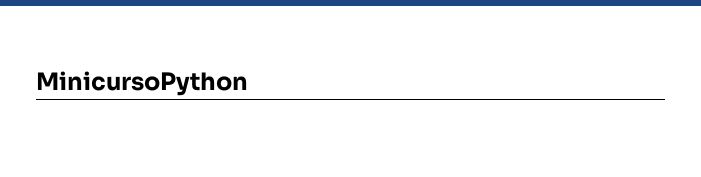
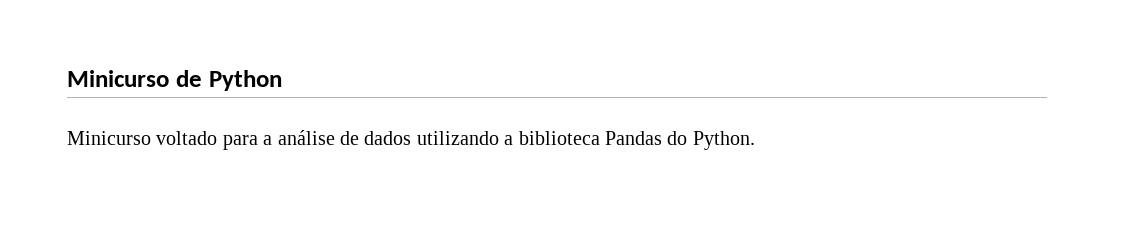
[36,71,248,96] MinicursoPython -> [67,70,282,91] [67,130,755,150] Minicurso de Python // Minicurso voltado para a análise de dados utilizando a biblioteca Pandas do Python.

